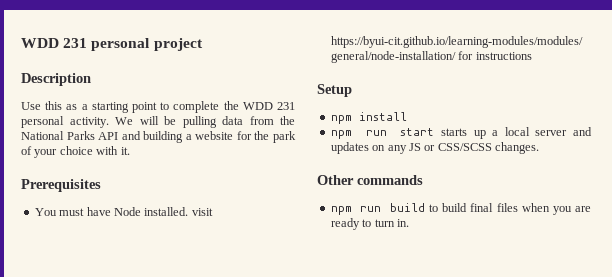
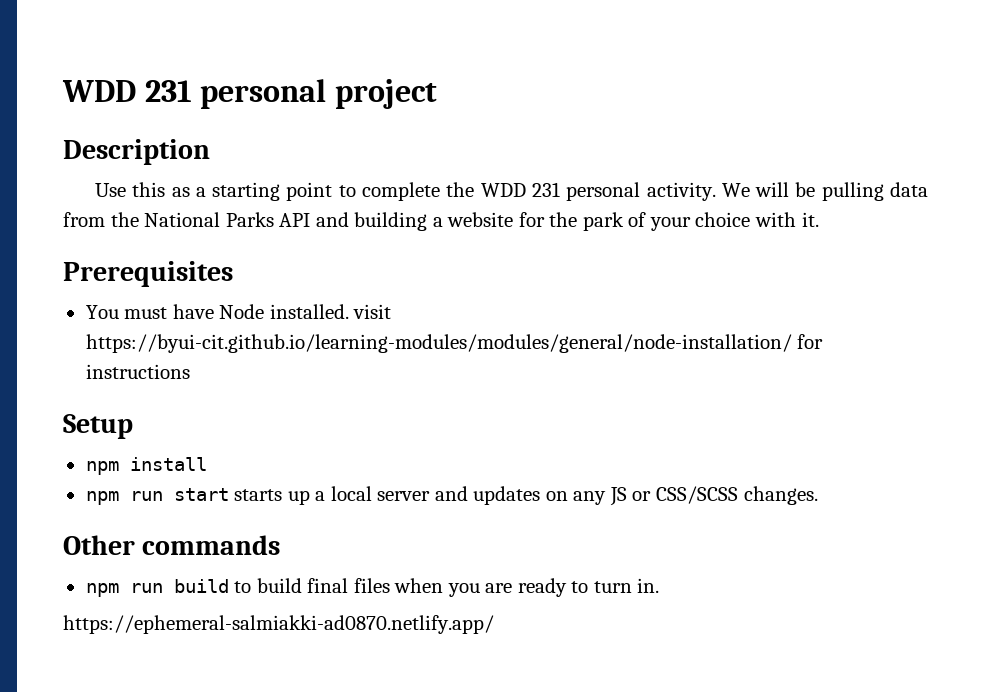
(409, 223) none -> [63,615,494,634] // https://ephemeral-salmiakki-ad0870.netlify.app/

